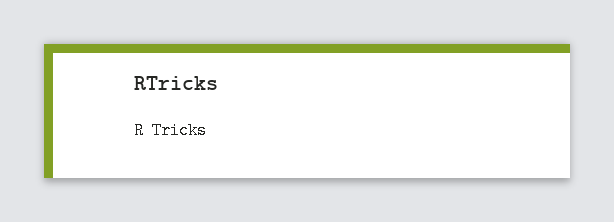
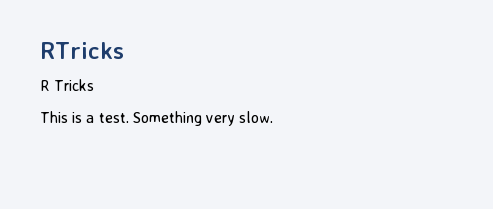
(207, 130) none -> [40,111,274,126] // This is a test. Something very slow.

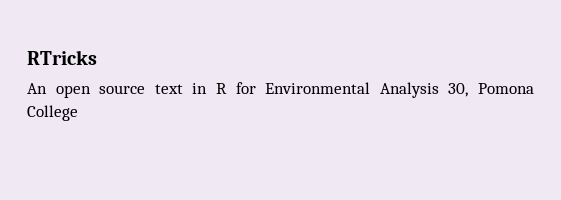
[40,79,95,91] [40,111,274,126] R Tricks // This is a test. Something very slow. -> [27,82,534,98] [27,105,78,121] An open source text in R for Environmental Analysis 30, Pomona College

